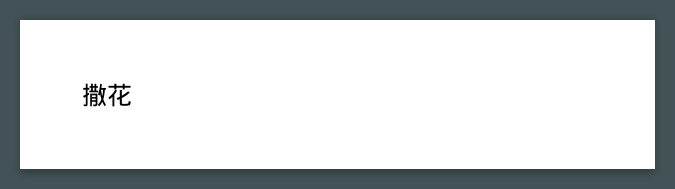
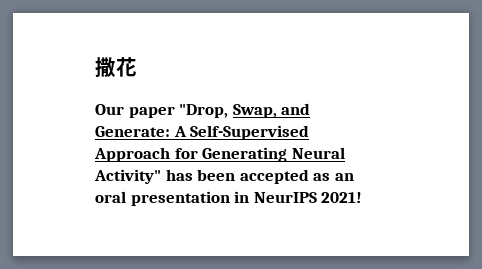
(132, 95) none -> [95,103,311,118] [95,125,310,140] [94,147,345,162] [94,169,354,184] [95,191,363,206] // Our paper "Drop, Swap, and Generate: A Self-Supervised Approach for Generating Neural Activity" has been accepted as an oral presentation in NeurIPS 2021!

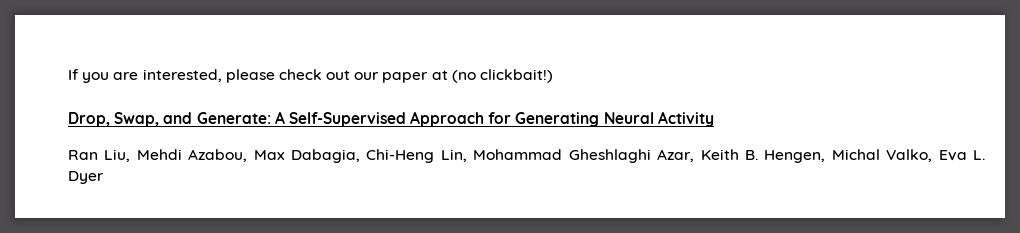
[95,57,137,77] [95,104,229,118] 撒花 // Our paper "Drop, -> [68,69,554,83] [68,112,110,127] If you are interested, please check out our paper at (no clickbait!) // Drop,
[94,169,354,184] [95,191,363,206] Activity" has been accepted as an oral presentation in NeurIPS 2021! -> [657,111,714,127] [68,149,985,163] [68,171,104,184] Activity // Ran Liu, Mehdi Azabou, Max Dabagia, Chi-Heng Lin, Mohammad Gheshlaghi Azar, Keith B. Hengen, Michal Valko, Eva L. Dyer

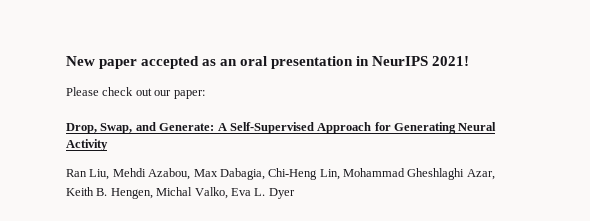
[68,69,554,83] If you are interested, please check out our paper at (no clickbait!) -> [66,56,470,69] [66,87,205,99] New paper accepted as an oral presentation in NeurIPS 2021! // Please check out our paper:

